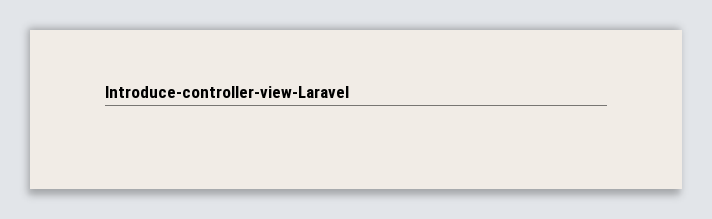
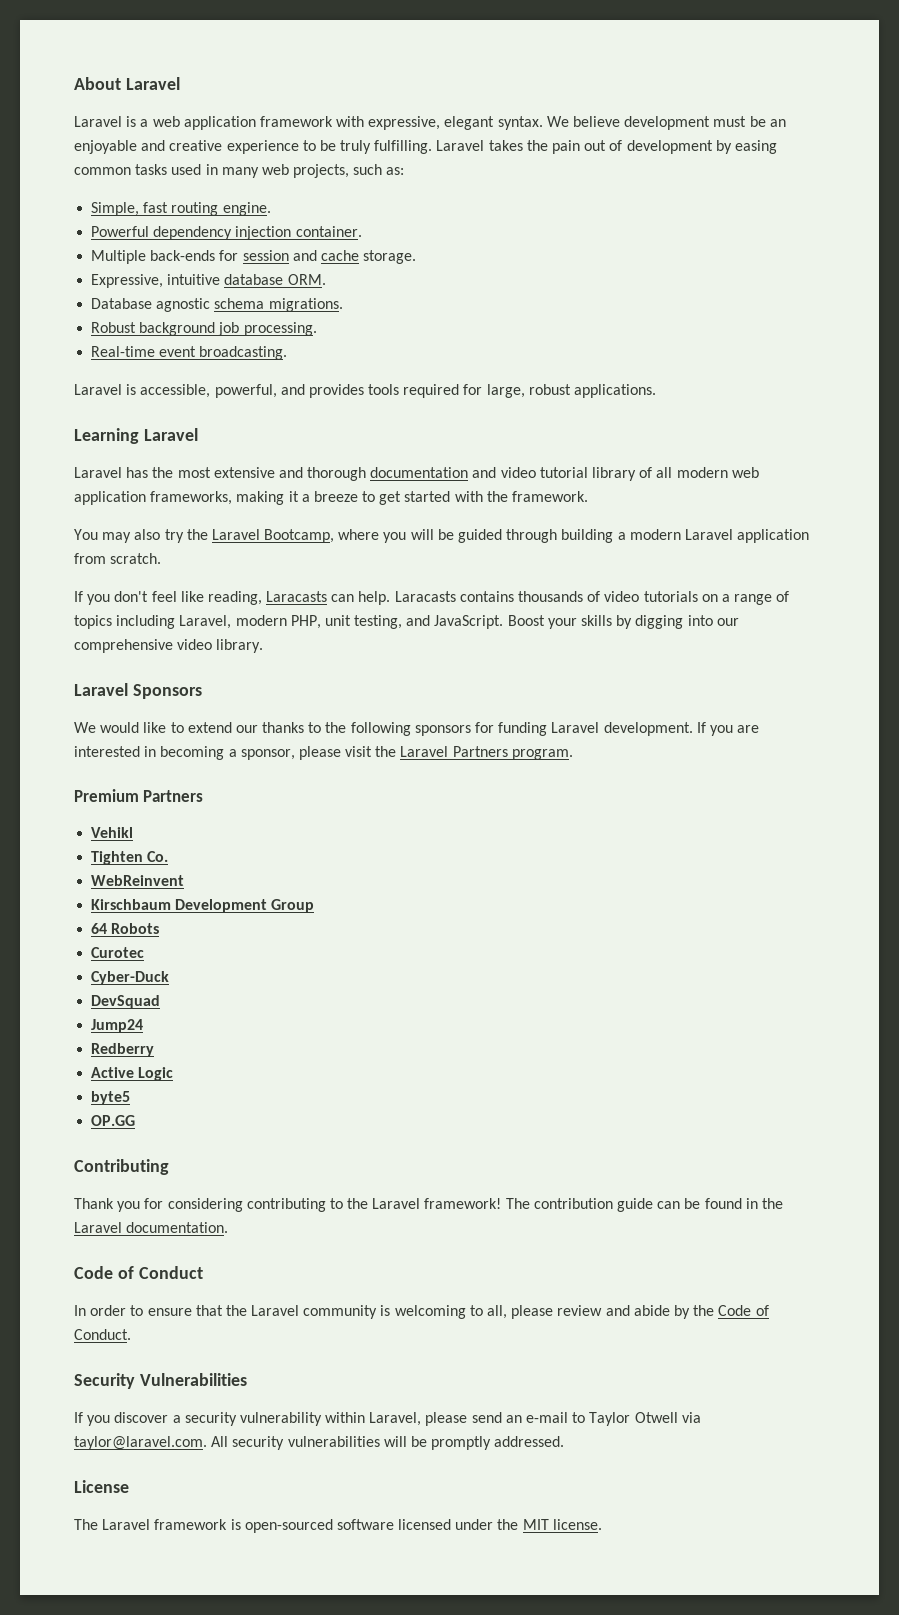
[105,86,349,98] Introduce-controller-view-Laravel -> [74,77,180,90] [74,116,786,130] [74,140,777,154] [74,164,405,178] [91,202,271,216] [91,226,362,240] [91,250,417,264] [91,274,326,288] [91,298,343,312] [91,322,317,336] [91,346,288,360] [74,384,657,398] [74,428,198,444] [74,467,759,481] [74,491,589,505] [74,529,810,543] [74,553,162,564] [74,591,790,605] [74,615,739,629] [74,639,264,653] [74,683,202,699] [74,722,760,736] [74,746,573,760] [74,789,204,802] [91,827,134,838] [91,851,169,865] [91,875,185,886] [91,899,315,913] [91,923,160,934] [91,947,145,958] [91,971,170,985] [91,995,161,1009] [91,1019,144,1033] [91,1043,155,1057] [91,1067,174,1081] [91,1091,131,1105] [91,1115,136,1126] [74,1159,169,1175] [74,1198,783,1212] [74,1222,229,1233] [74,1266,203,1279] [74,1305,769,1319] [74,1329,131,1340] [74,1373,247,1389] [74,1412,701,1426] [74,1436,565,1450] [74,1480,129,1493] [74,1519,602,1533] About Laravel // Laravel is a web application framework with expressive, elegant syntax. We believe development must be an enjoyable and creative experience to be truly fulfilling. Laravel takes the pain out of development by easing common tasks used in many web projects, such as: // Simple, fast routing engine. // Powerful dependency injection container. // Multiple back-ends for session and cache storage. // Expressive, intuitive database ORM. // Database agnostic schema migrations. // Robust background job processing. // Real-time event broadcasting. // Laravel is accessible, powerful, and provides tools required for large, robust applications. // Learning Laravel // Laravel has the most extensive and thorough documentation and video tutorial library of all modern web application frameworks, making it a breeze to get started with the framework. // You may also try the Laravel Bootcamp, where you will be guided through building a modern Laravel application from scratch. // If you don't feel like reading, Laracasts can help. Laracasts contains thousands of video tutorials on a range of topics including Laravel, modern PHP, unit testing, and JavaScript. Boost your skills by digging into our comprehensive video library. // Laravel Sponsors // We would like to extend our thanks to the following sponsors for funding Laravel development. If you are interested in becoming a sponsor, please visit the Laravel Partners program. // Premium Partners // Vehikl // Tighten Co. // WebReinvent // Kirschbaum Development Group // 64 Robots // Curotec // Cyber-Duck // DevSquad // Jump24 // Redberry // Active Logic // byte5 // OP.GG // Contributing // Thank you for considering contributing to the Laravel framework! The contribution guide can be found in the Laravel documentation. // Code of Conduct // In order to ensure that the Laravel community is welcoming to all, please review and abide by the Code of Conduct. // Security Vulnerabilities // If you discover a security vulnerability within Laravel, please send an e-mail to Taylor Otwell via taylor@laravel.com. All security vulnerabilities will be promptly addressed. // License // The Laravel framework is open-sourced software licensed under the MIT license.

